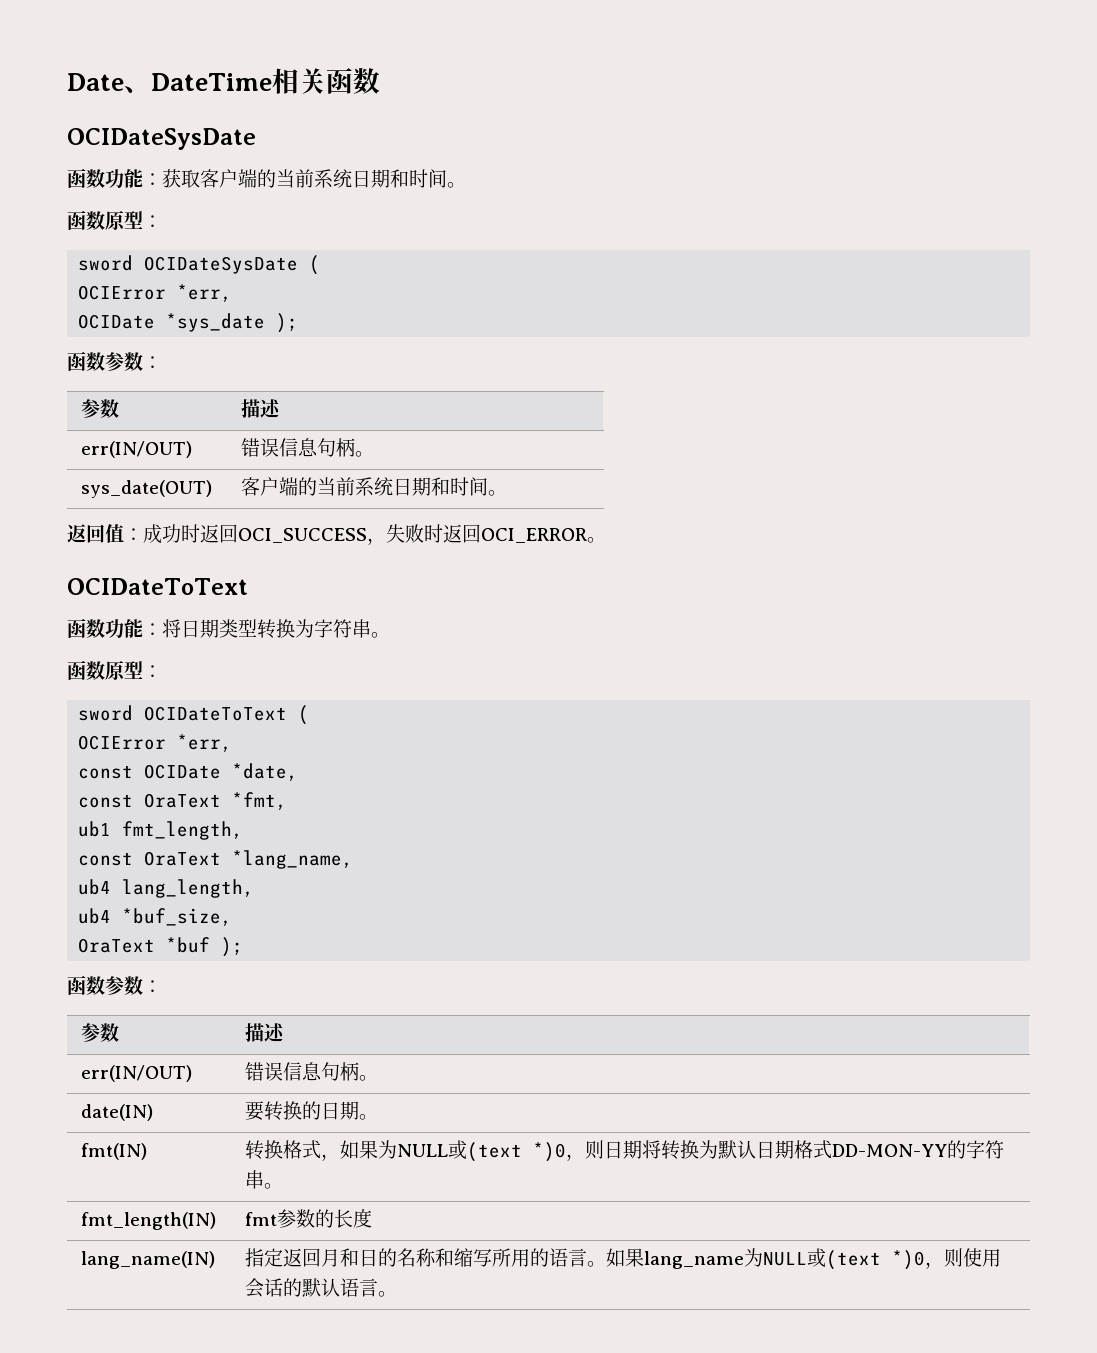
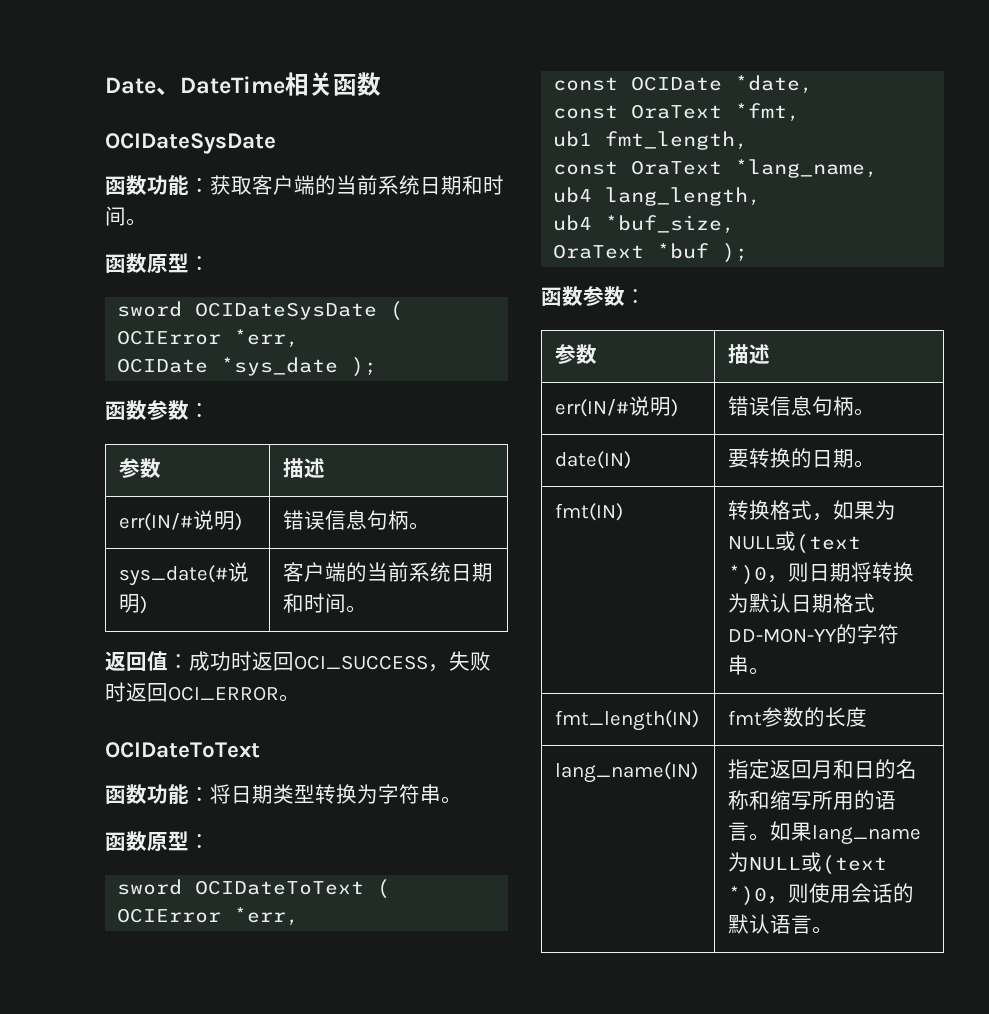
[81,441,193,458] [241,438,375,457] [81,480,213,498] err(IN/OUT) | 错误信息句柄。 // sys_date(OUT) -> [119,510,243,531] [283,510,431,530] [119,562,250,586] [119,594,148,614] err(IN/#说明) | 错误信息句柄。 // sys_date(#说明)
[81,1065,193,1082] err(IN/OUT) -> [555,396,679,417] err(IN/#说明)

